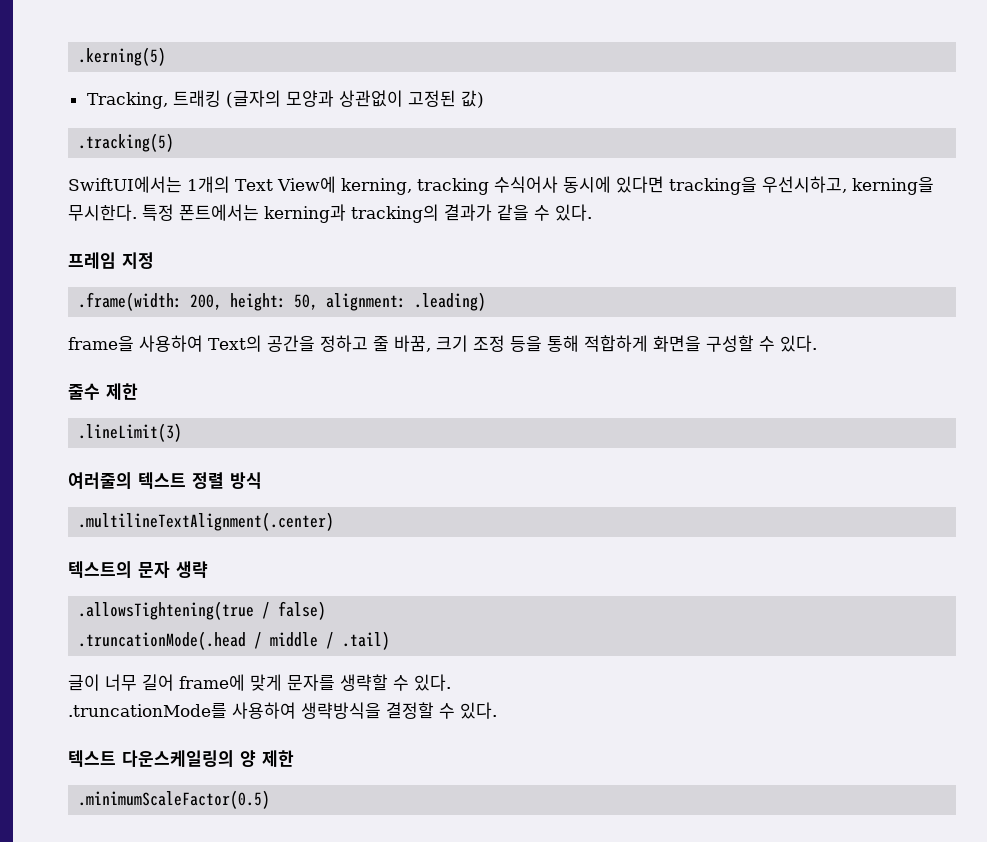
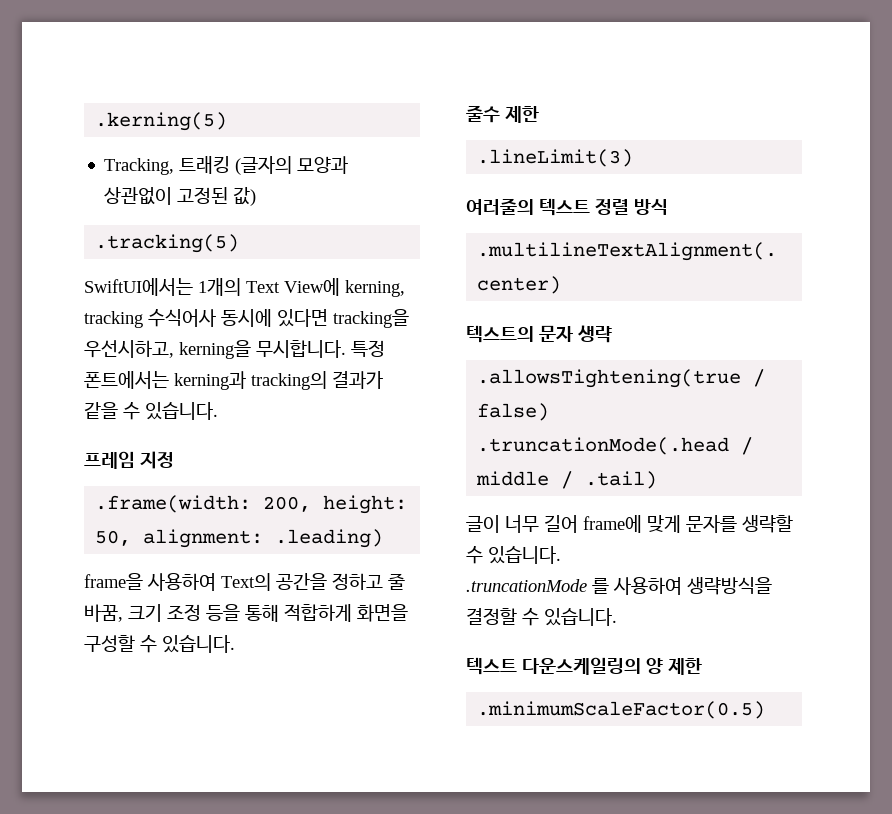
[68,204,137,221] 무시한다. -> [256,340,346,358] 무시합니다.
[555,204,592,221] 있다. -> [145,402,218,420] 있습니다.
[779,335,817,352] 있다. -> [162,635,235,653] 있습니다.
[414,674,451,691] [68,703,227,719] 있다. // .truncationMode를 -> [488,546,561,564] [466,578,609,594] 있습니다. // .truncationMode 를
[460,702,497,719] 있다. -> [544,608,617,626] 있습니다.

